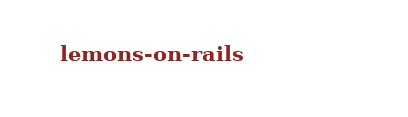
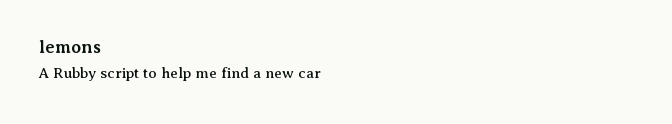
[60,45,244,61] lemons-on-rails -> [39,40,101,53] [38,67,322,81] lemons // A Rubby script to help me find a new car

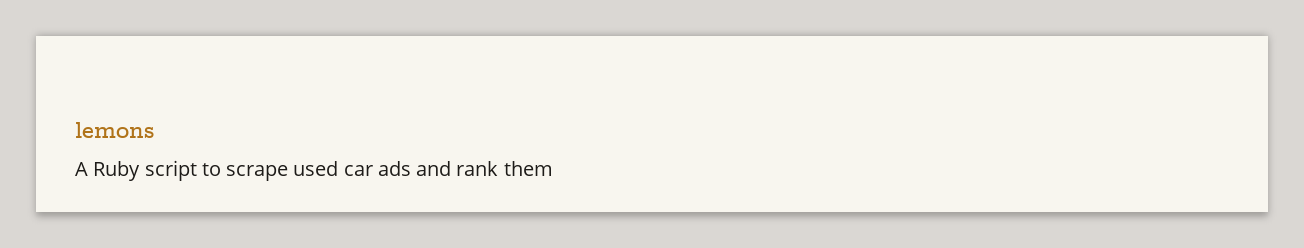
[53,67,97,81] Rubby -> [93,161,141,181] Ruby
[161,67,322,81] help me find a new car -> [226,161,553,181] scrape used car ads and rank them

